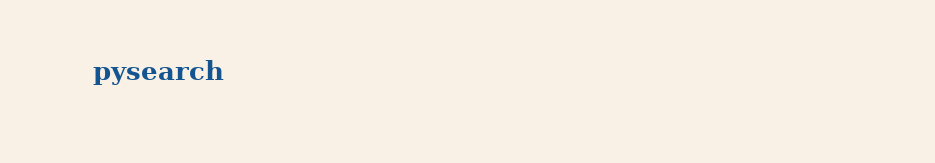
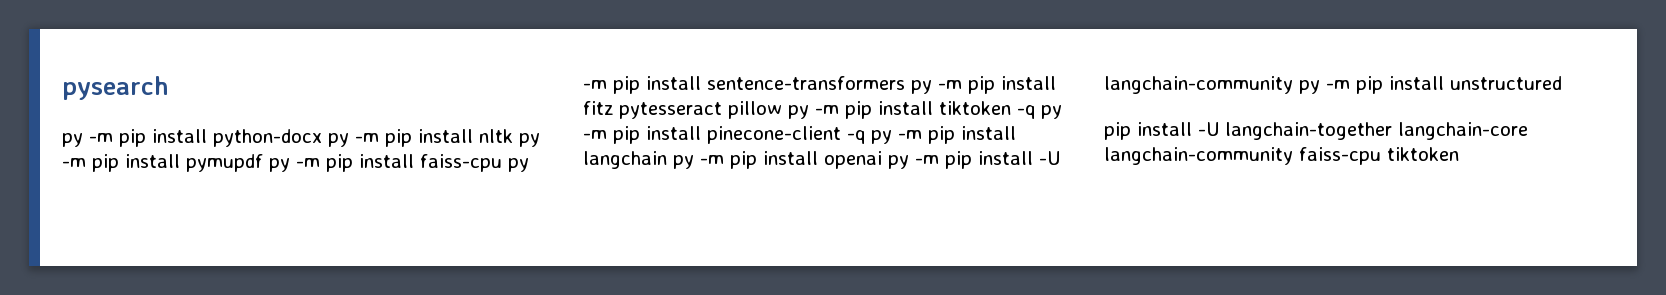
(224, 72) none -> [62,129,540,147] [62,154,529,172] [583,76,1056,94] [583,101,1062,119] [583,126,1016,144] [583,151,1060,169] [1104,76,1562,94] [1104,122,1528,140] [1104,147,1459,165] // py -m pip install python-docx py -m pip install nltk py -m pip install pymupdf py -m pip install faiss-cpu py -m pip install sentence-transformers py -m pip install fitz pytesseract pillow py -m pip install tiktoken -q py -m pip install pinecone-client -q py -m pip install langchain py -m pip install openai py -m pip install -U langchain-community py -m pip install unstructured // pip install -U langchain-together langchain-core langchain-community faiss-cpu tiktoken

